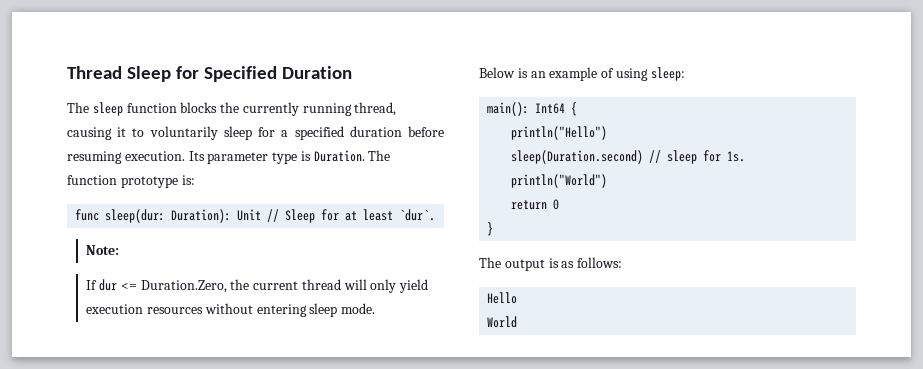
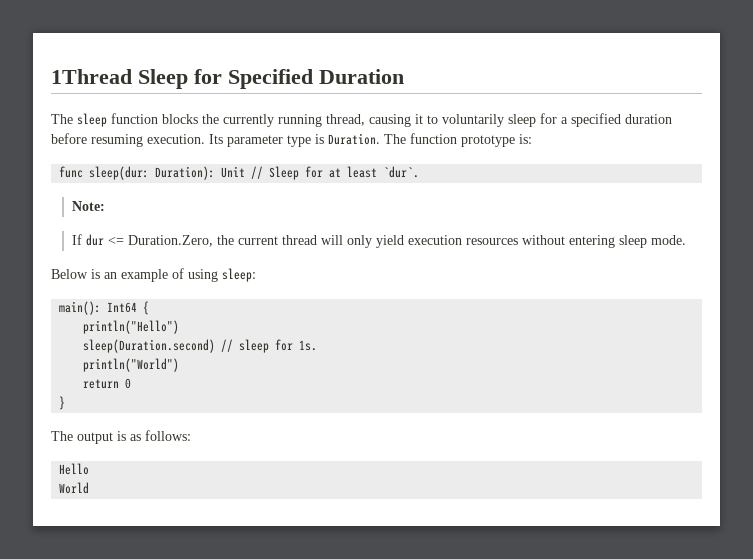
[67,66,122,79] Thread -> [51,69,132,84] 1Thread

